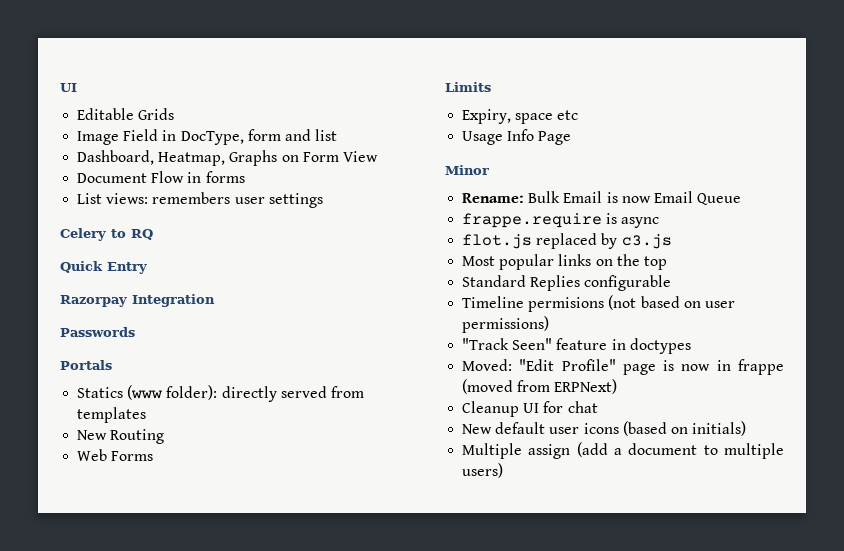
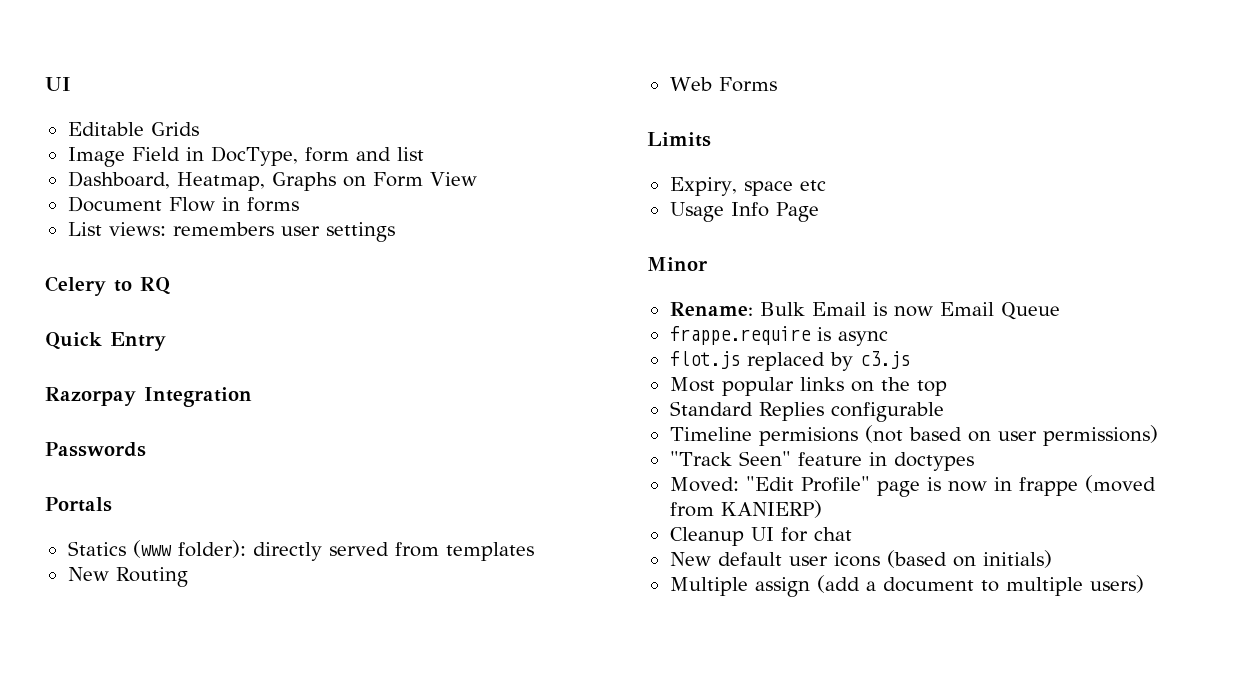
[554,379,618,394] ERPNext) -> [720,500,822,518] KANIERP)

